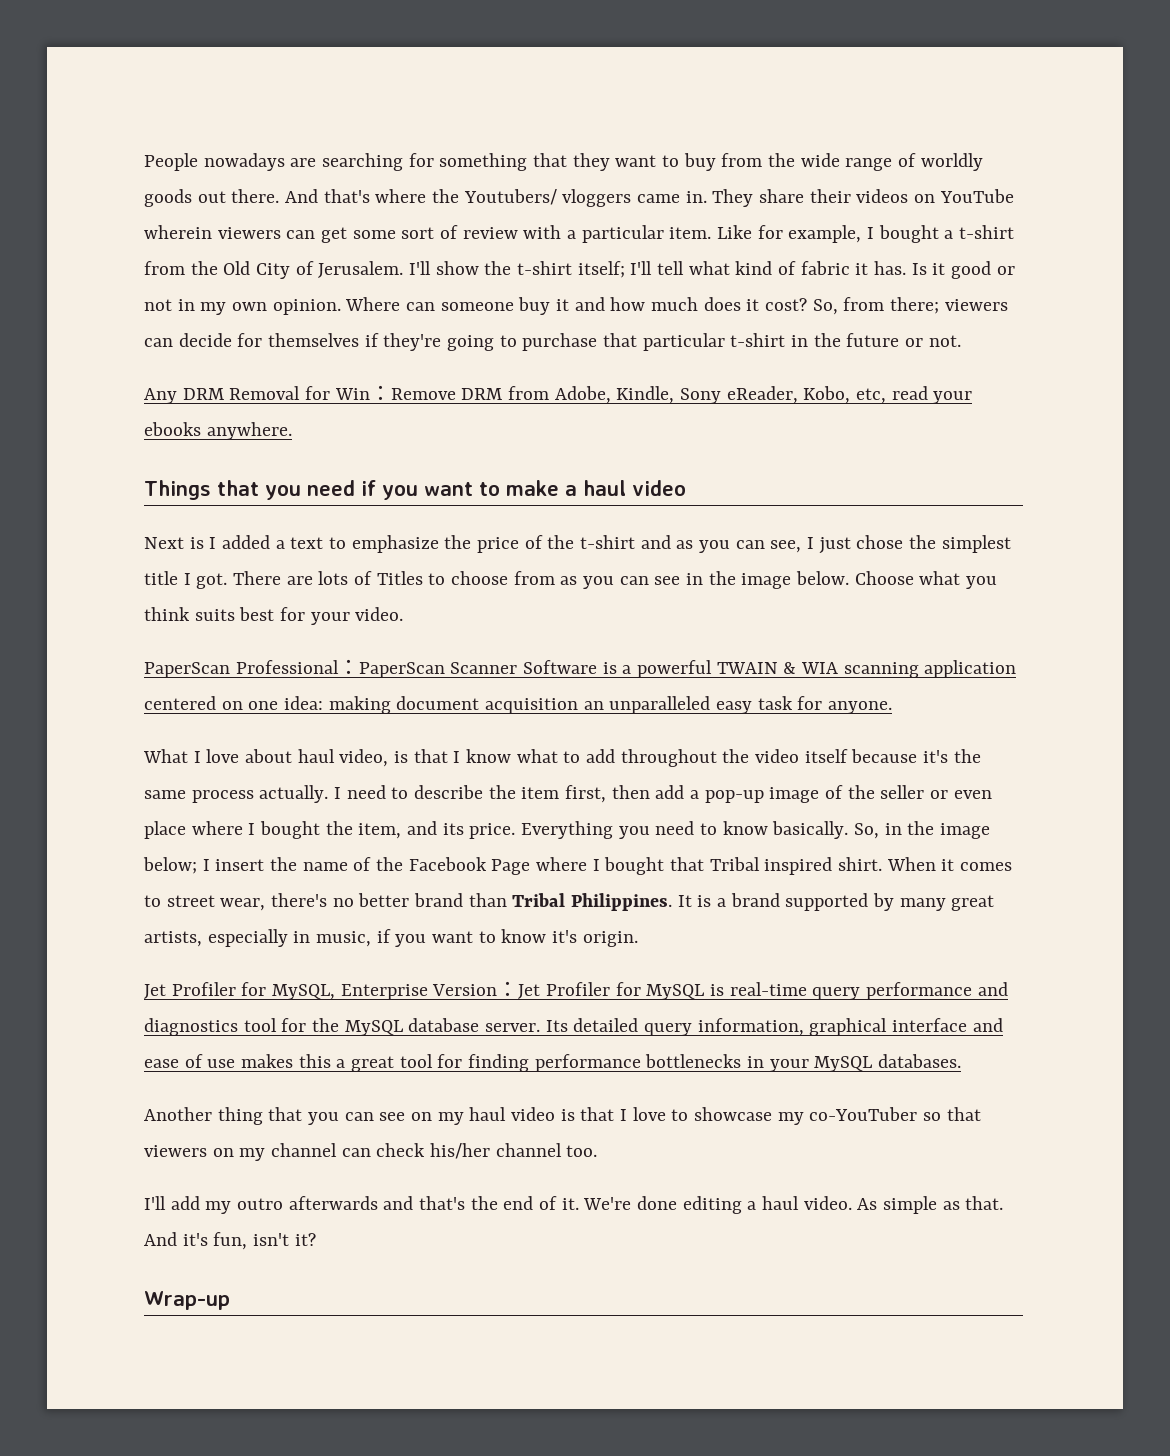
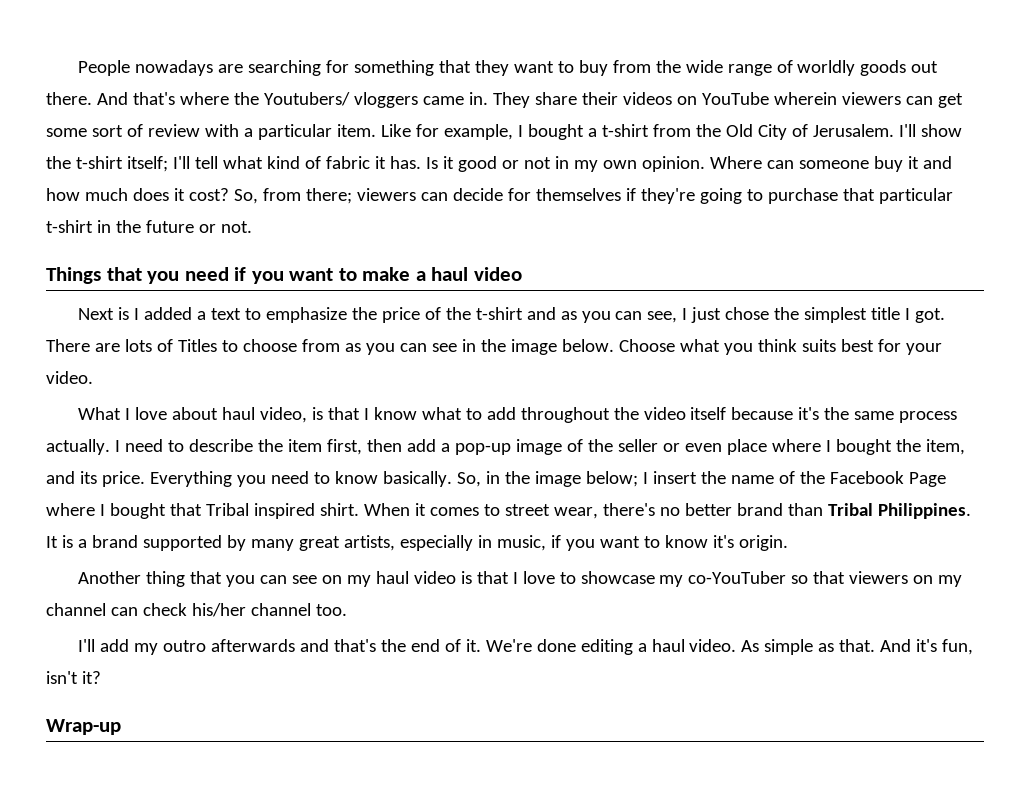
[144,385,973,404] [144,422,292,440] // Any DRM Removal for Win：Remove DRM from Adobe, Kindle, Sony eReader, Kobo, etc, read your ebooks anywhere. -> (252, 227) none
[144,659,1017,678] [144,696,893,714] // PaperScan Professional：PaperScan Scanner Software is a powerful TWAIN & WIA scanning application centered on one idea: making document acquisition an unparalleled easy task for anyone. -> (93, 377) none
[144,981,1008,1000] [144,1018,1003,1036] [144,1054,962,1072] // Jet Profiler for MySQL, Enterprise Version：Jet Profiler for MySQL is real-time query performance and diagnostics tool for the MySQL database server. Its detailed query information, graphical interface and ease of use makes this a great tool for finding performance bottlenecks in your MySQL databases. -> (788, 543) none

